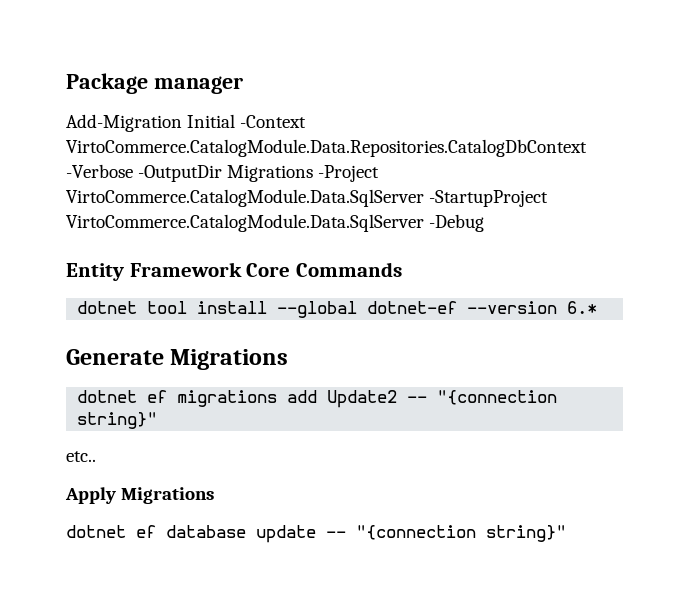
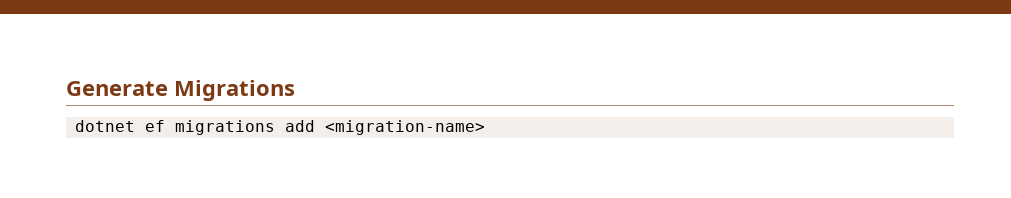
[66,73,243,94] [66,114,307,132] [66,139,587,157] [66,164,380,182] [66,189,549,207] [66,214,485,232] [66,262,402,281] [77,301,598,318] Package manager // Add-Migration Initial -Context VirtoCommerce.CatalogModule.Data.Repositories.CatalogDbContext -Verbose -OutputDir Migrations -Project VirtoCommerce.CatalogModule.Data.SqlServer -StartupProject VirtoCommerce.CatalogModule.Data.SqlServer -Debug // Entity Framework Core Commands // dotnet tool install --global dotnet-ef --version 6.* // -> (66, 88) none
[327,390,558,408] [77,412,158,429] [66,451,96,462] [65,487,215,504] [66,525,566,543] Update2 -- "{connection string}" // etc.. // Apply Migrations // dotnet ef database update -- "{connection string}" -> [325,120,486,135] <migration-name>

